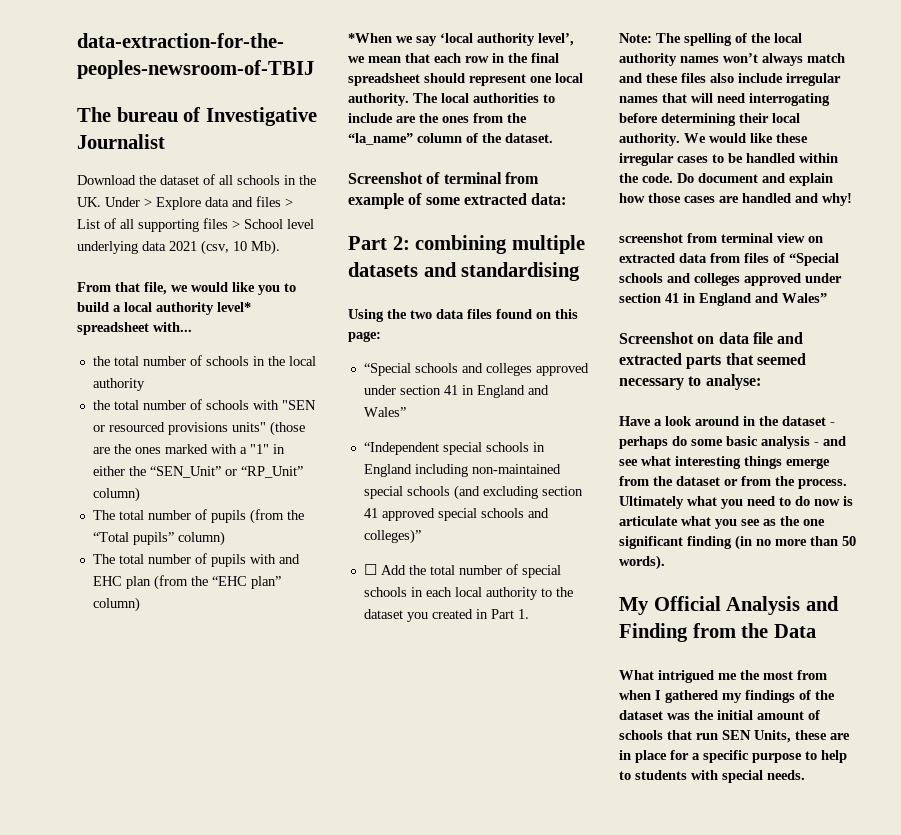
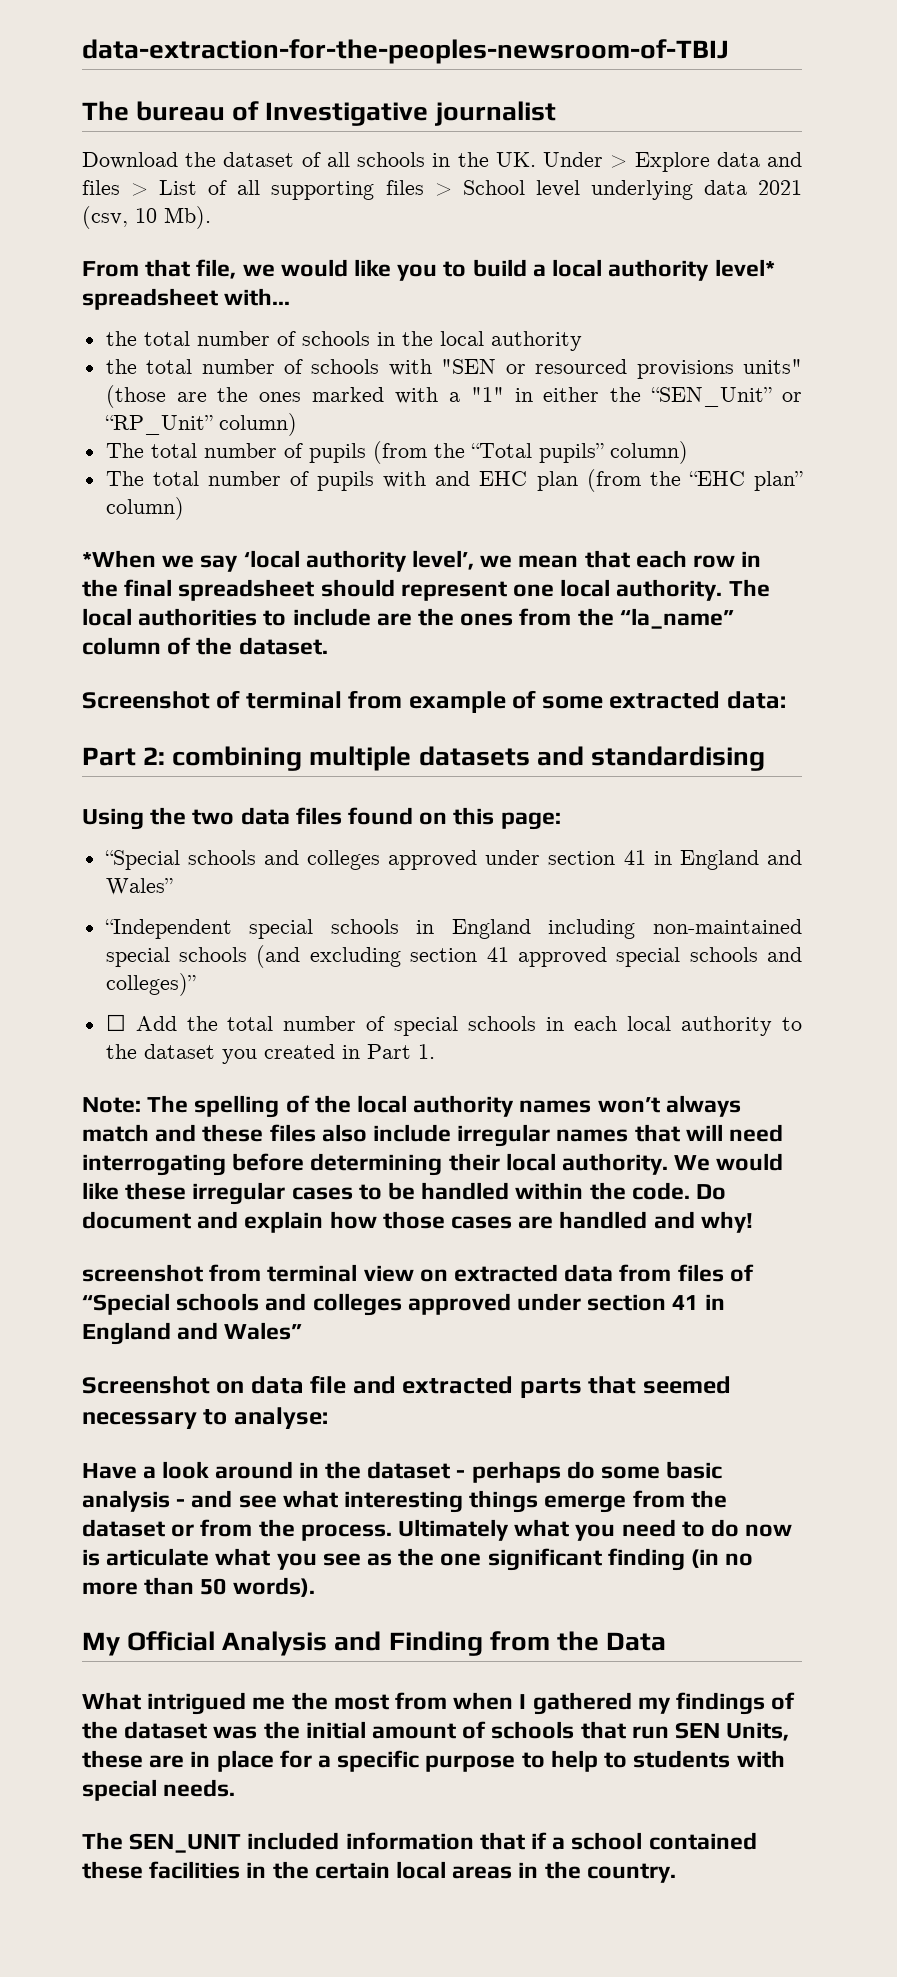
[77,134,165,149] Journalist -> [433,101,556,126] journalist
(805, 775) none -> [82,1832,757,1853] [82,1861,676,1883] // The SEN_UNIT included information that if a school contained these facilities in the certain local areas in the country.

